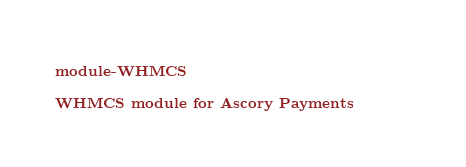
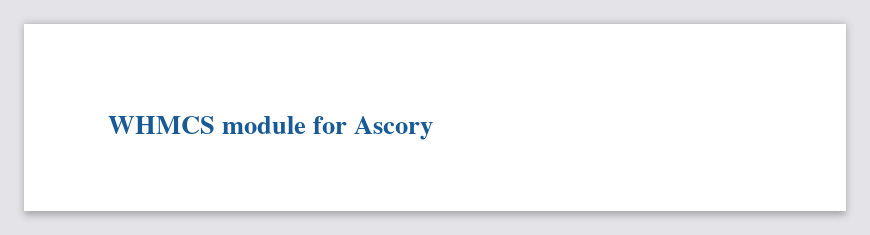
[55,65,187,77] module-WHMCS // -> (108, 125) none
[279,98,354,111] Payments -> (434, 128) none

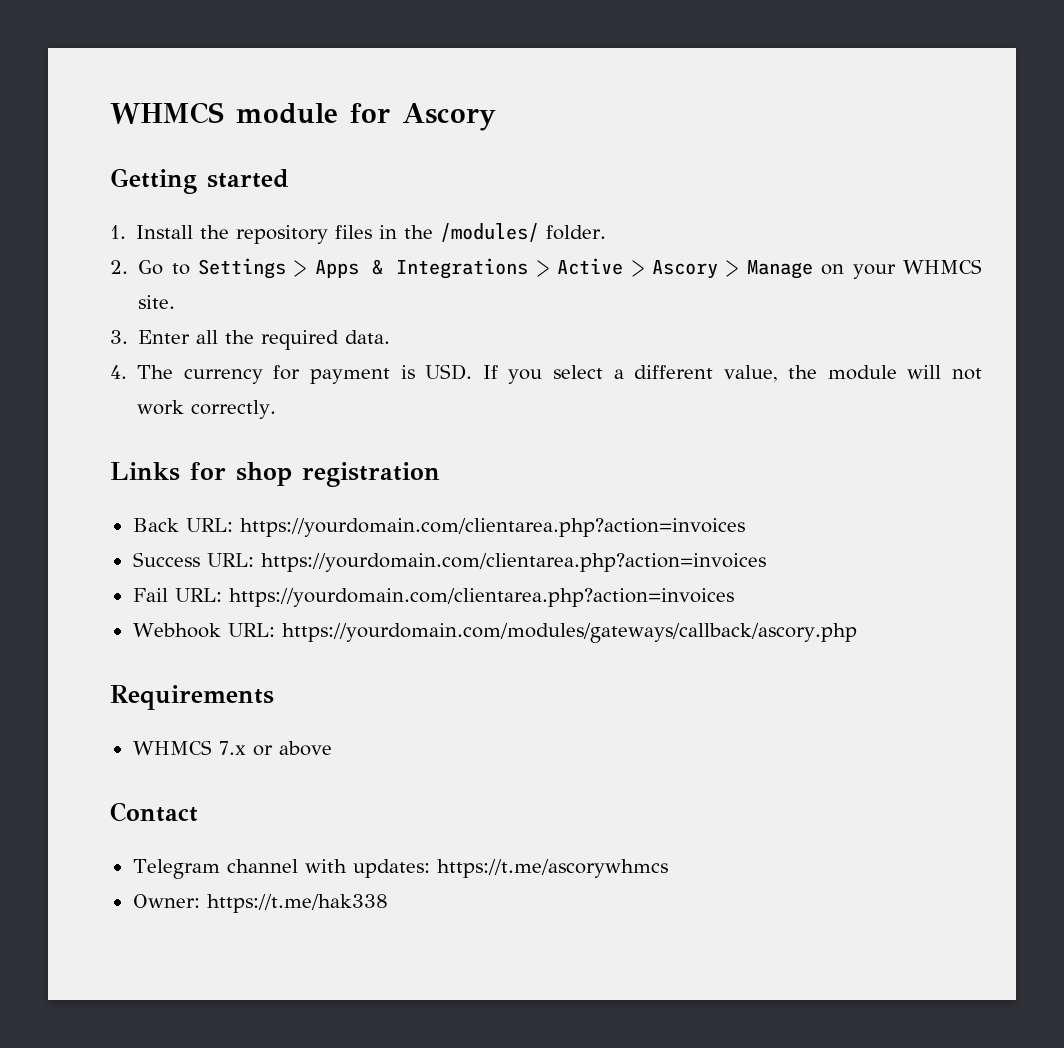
(434, 128) none -> [110,168,289,194] [110,223,607,244] [110,258,983,279] [138,295,176,309] [110,330,391,350] [110,364,983,384] [137,400,277,419] [110,462,440,487] [132,518,745,537] [132,552,766,572] [132,588,734,607] [132,623,857,643] [110,685,274,710] [132,740,332,756] [110,802,198,822] [132,859,668,879] [132,894,388,913] // Getting started // 1. Install the repository files in the /modules/ folder. // 2. Go to Settings > Apps & Integrations > Active > Ascory > Manage on your WHMCS site. // 3. Enter all the required data. // 4. The currency for payment is USD. If you select a different value, the module will not work correctly. // Links for shop registration // Back URL: https://yourdomain.com/clientarea.php?action=invoices // Success URL: https://yourdomain.com/clientarea.php?action=invoices // Fail URL: https://yourdomain.com/clientarea.php?action=invoices // Webhook URL: https://yourdomain.com/modules/gateways/callback/ascory.php // Requirements // WHMCS 7.x or above // Contact // Telegram channel with updates: https://t.me/ascorywhmcs // Owner: https://t.me/hak338

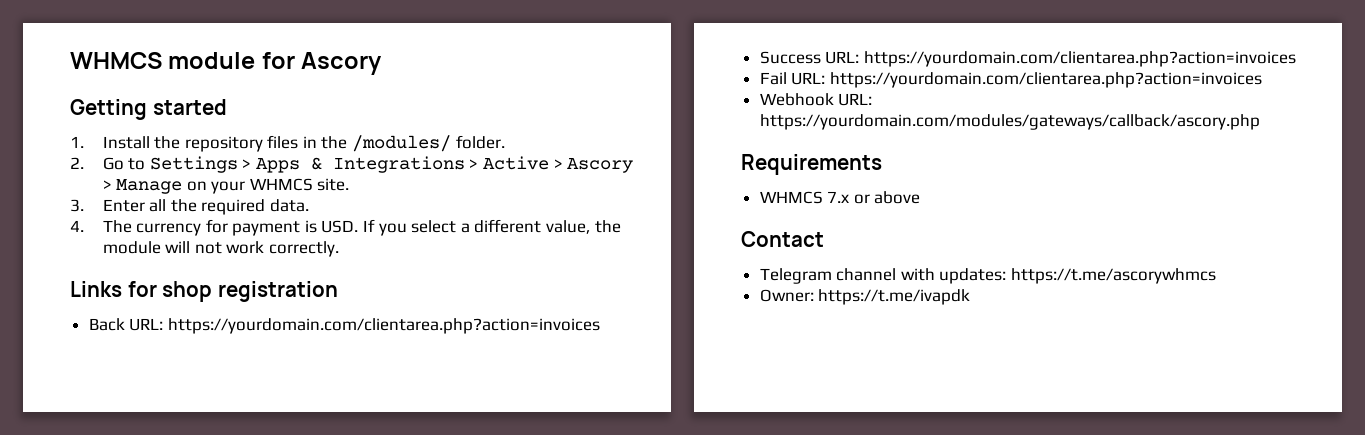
[206,894,388,913] https://t.me/hak338 -> [818,289,971,305] https://t.me/ivapdk

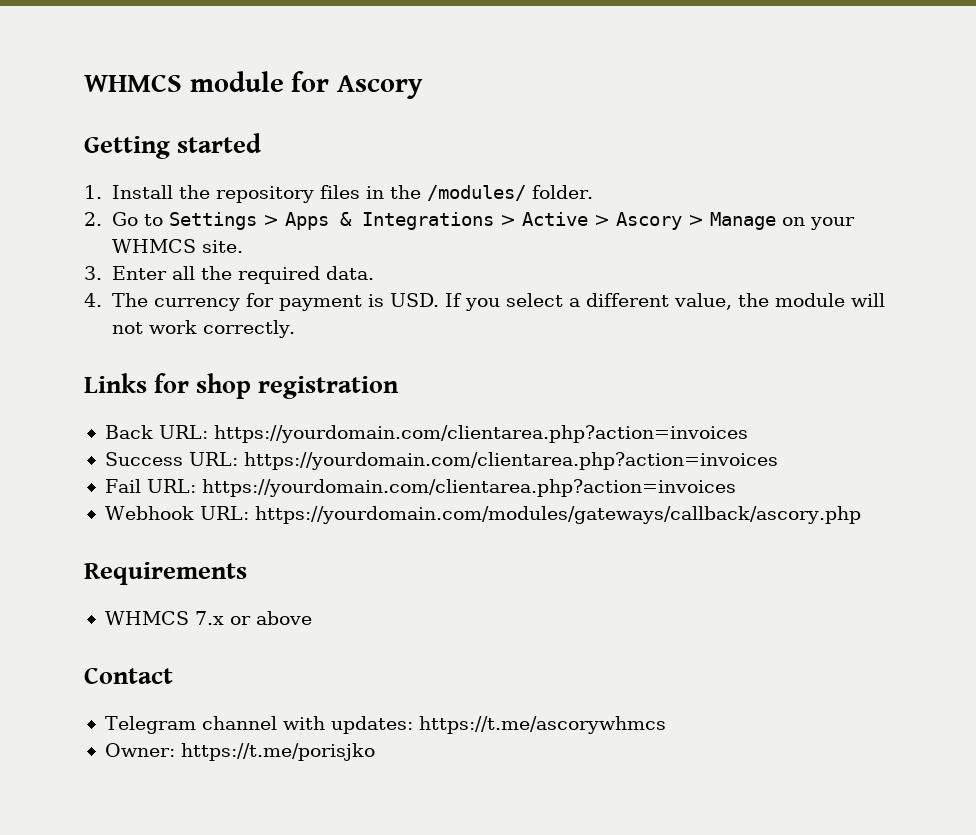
[818,289,971,305] https://t.me/ivapdk -> [180,743,375,761] https://t.me/porisjko

